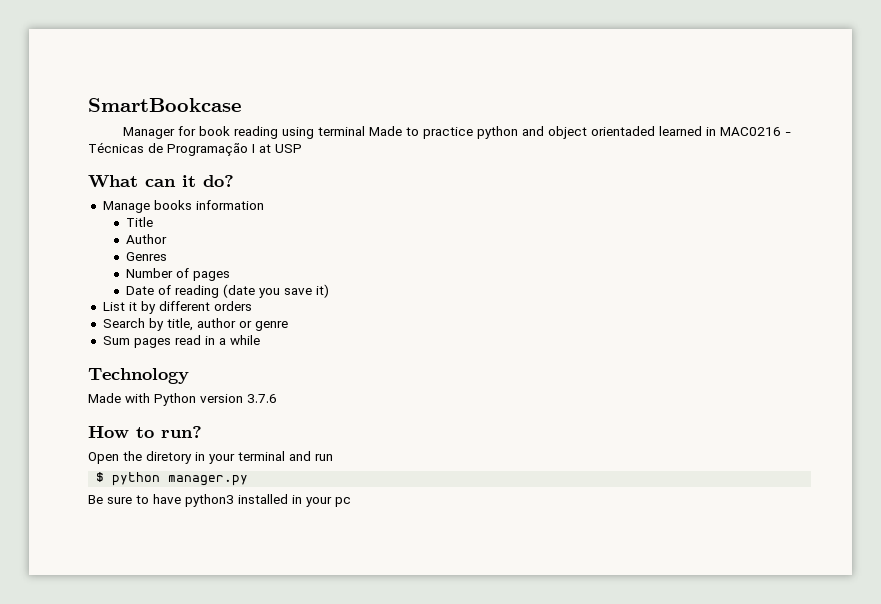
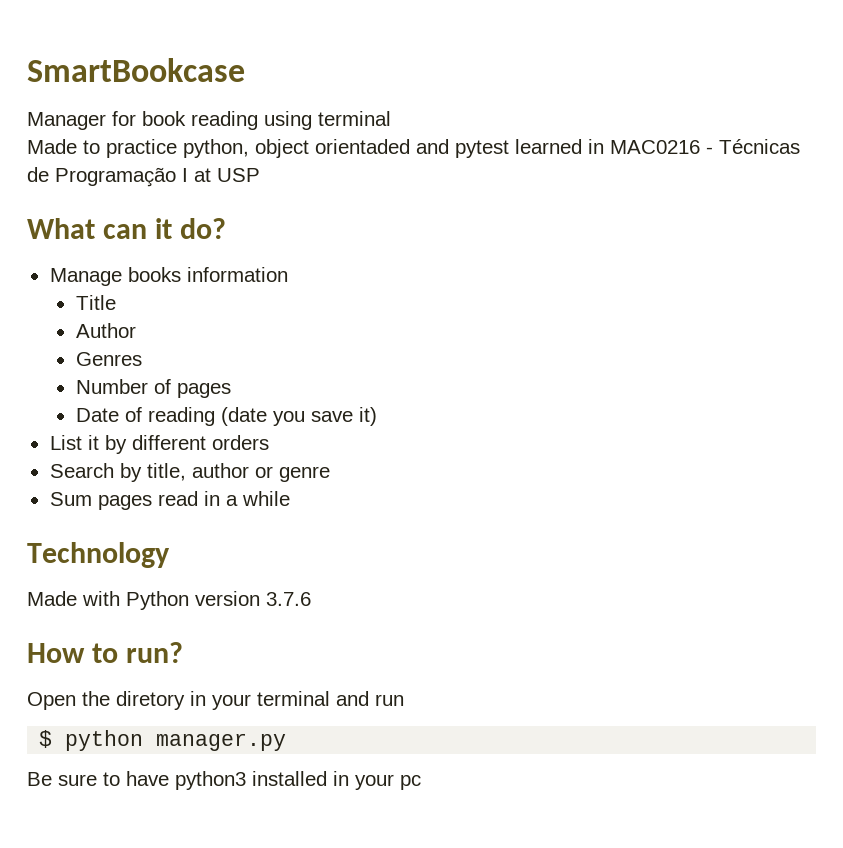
(366, 131) none -> (391, 118) //
[477,126,656,139] python and object orientaded -> [183,139,509,158] python, object orientaded and pytest

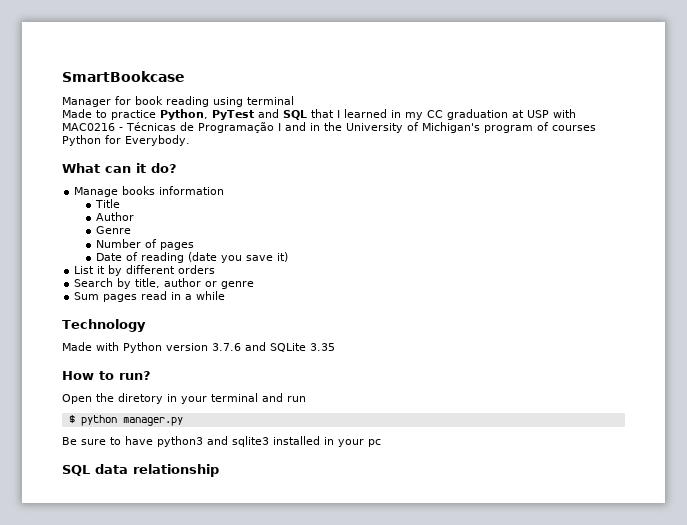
[183,139,604,158] python, object orientaded and pytest learned in -> [160,109,576,120] Python, PyTest and SQL that I learned in my CC graduation at USP with
[194,168,260,182] at USP -> [284,122,596,133] [62,135,190,146] and in the University of Michigan's program of courses Python for Everybody.
[75,352,142,366] Genres -> [95,226,131,234] Genre
(311, 599) none -> [245,342,335,352] and SQLite 3.35
(246, 780) none -> [207,436,269,447] and sqlite3
(421, 782) none -> [62,464,219,477] // SQL data relationship

